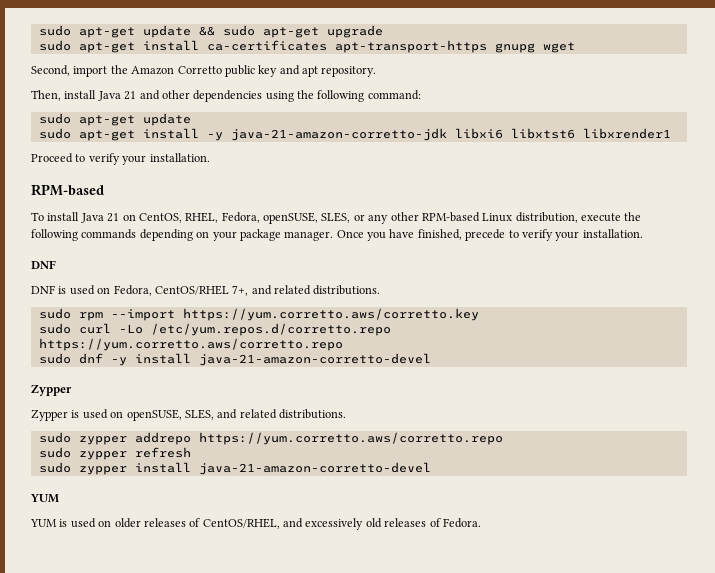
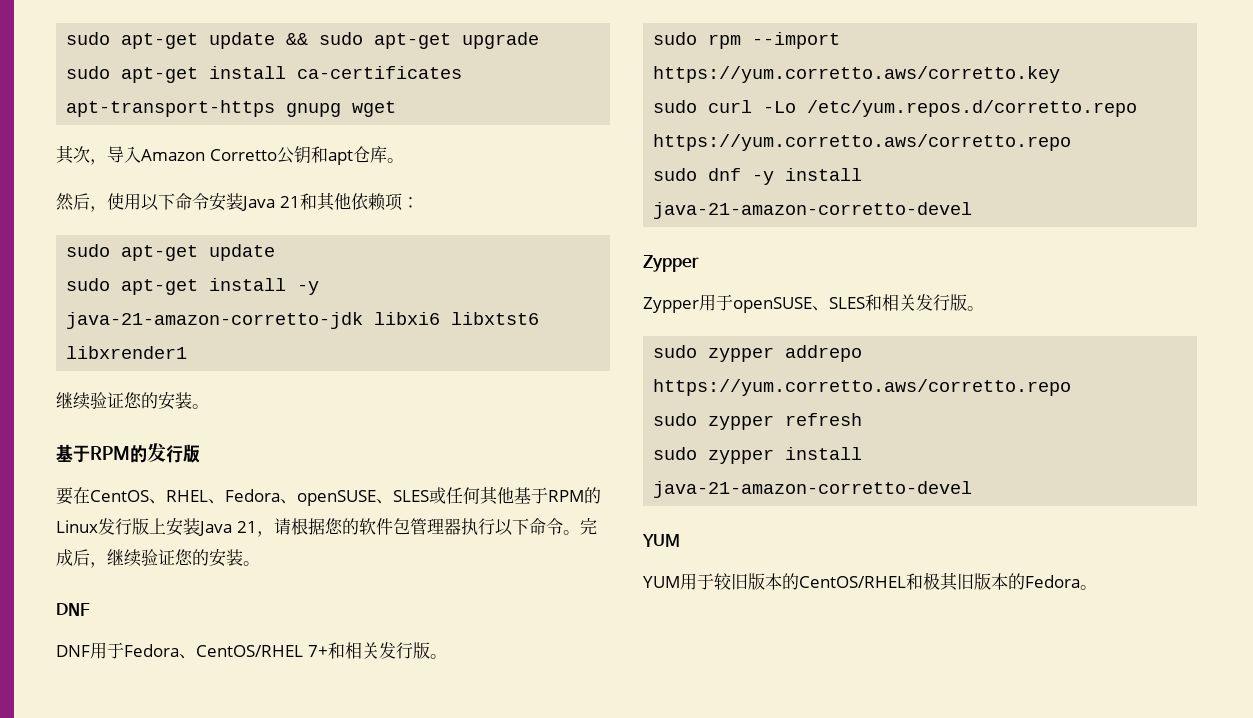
[31,65,377,77] [31,90,421,102] Second, import the Amazon Corretto public key and apt repository. // Then, install Java 21 and other dependencies using the following command: -> [56,145,404,165] [56,192,419,212] 其次，导入Amazon Corretto公钥和apt仓库。 // 然后，使用以下命令安装Java 21和其他依赖项：
[31,153,210,165] [31,184,104,196] [31,212,642,224] [31,229,643,241] [31,260,56,269] [31,285,381,296] Proceed to verify your installation. // RPM-based // To install Java 21 on CentOS, RHEL, Fedora, openSUSE, SLES, or any other RPM-based Linux distribution, execute the following commands depending on your package manager. Once you have finished, precede to verify your installation. // DNF // DNF is used on Fedora, CentOS/RHEL 7+, and related distributions. -> [56,392,209,410] [56,443,200,463] [56,486,601,506] [56,518,597,537] [56,549,260,568] [56,603,90,616] [56,642,447,659] 继续验证您的安装。 // 基于RPM的发行版 // 要在CentOS、RHEL、Fedora、openSUSE、SLES或任何其他基于RPM的Linux发行版上安装Java 21，请根据您的软件包管理器执行以下命令。完成后，继续验证您的安装。 // DNF // DNF用于Fedora、CentOS/RHEL 7+和相关发行版。
[71,409,346,421] is used on openSUSE, SLES, and related distributions. -> [699,294,984,313] 用于openSUSE、SLES和相关发行版。
[59,518,481,530] is used on older releases of CentOS/RHEL, and excessively old releases of Fedora. -> [680,572,1097,591] 用于较旧版本的CentOS/RHEL和极其旧版本的Fedora。

